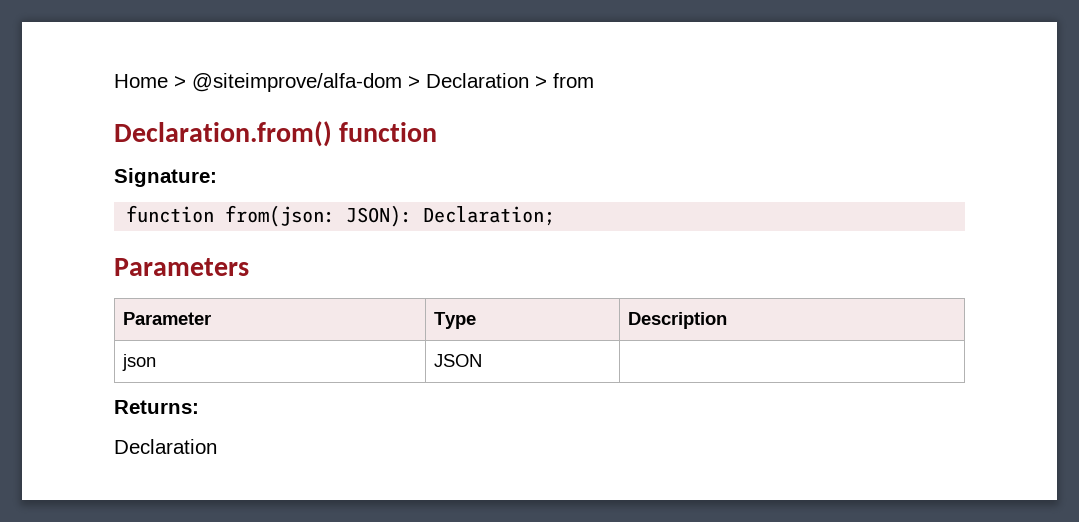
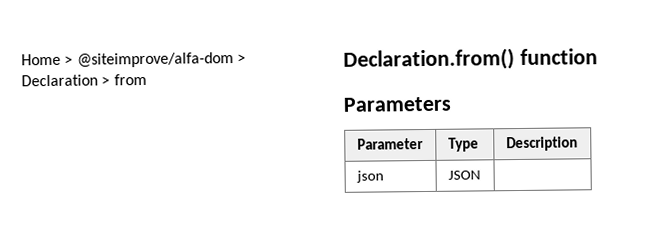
[114,168,217,187] [126,205,556,227] // Signature: // function from(json: JSON): Declaration; -> (598, 56) none
[114,400,199,414] [114,439,217,454] // Returns: // Declaration -> (481, 175) none

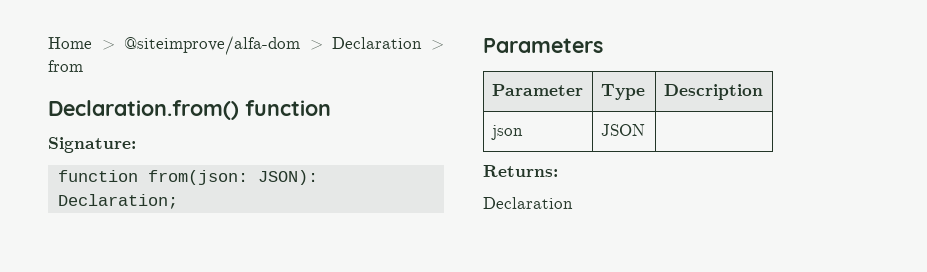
(598, 56) none -> [48,137,136,153] [57,170,318,185] [57,194,178,209] // Signature: // function from(json: JSON): Declaration;
(481, 175) none -> [483,165,558,177] [483,197,573,209] // Returns: // Declaration

